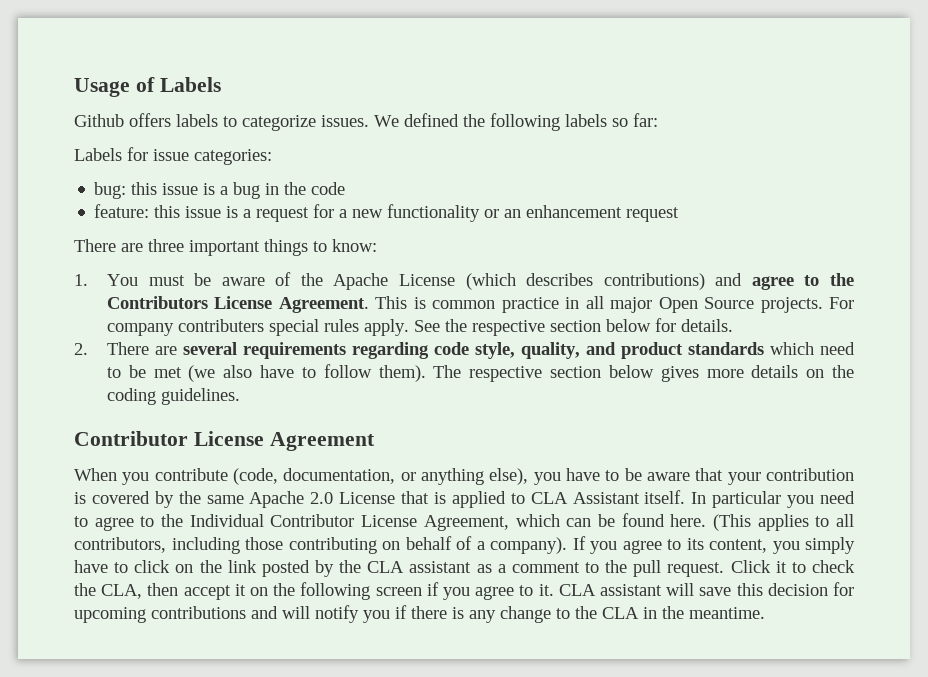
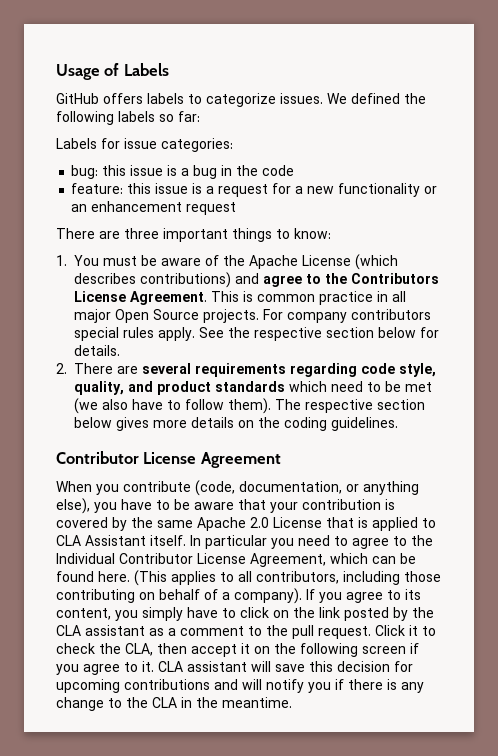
[74,114,124,127] Github -> [56,93,99,104] GitHub
[178,319,265,332] contributers -> [351,309,431,320] contributors

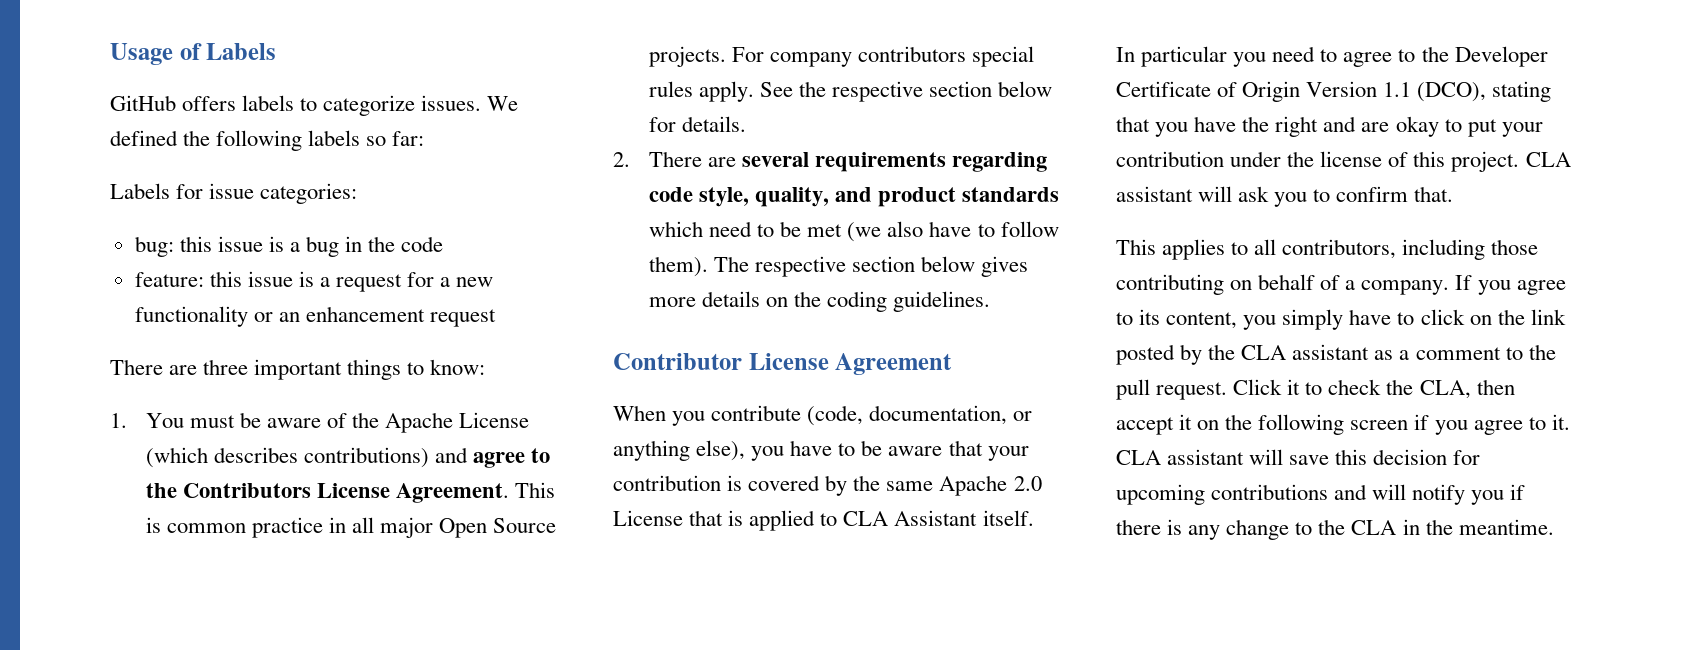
(186, 540) none -> (1034, 518) //
[56,553,416,567] [56,570,167,586] Individual Contributor License Agreement, which can be found here. (This -> [1454,46,1548,67] [1116,81,1552,102] [1116,116,1543,137] [1116,151,1571,172] [1116,186,1454,207] [1116,239,1156,255] Developer Certificate of Origin Version 1.1 (DCO), stating that you have the right and are okay to put your contribution under the license of this project. CLA assistant will ask you to confirm that. // This
[234,588,302,604] company). -> [1361,280,1450,295] company.

